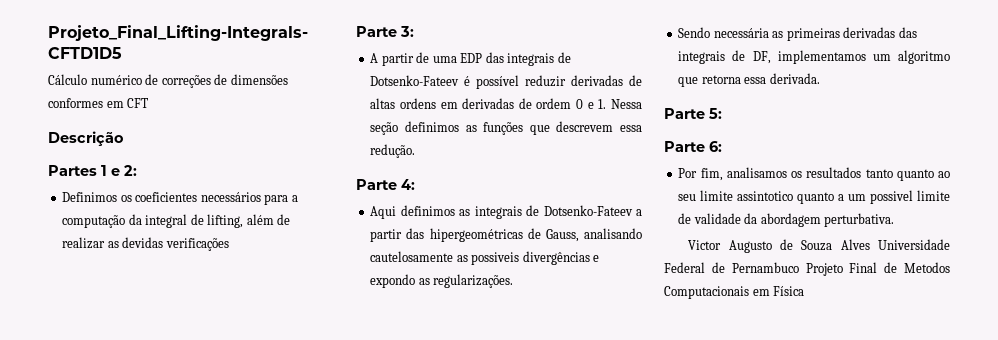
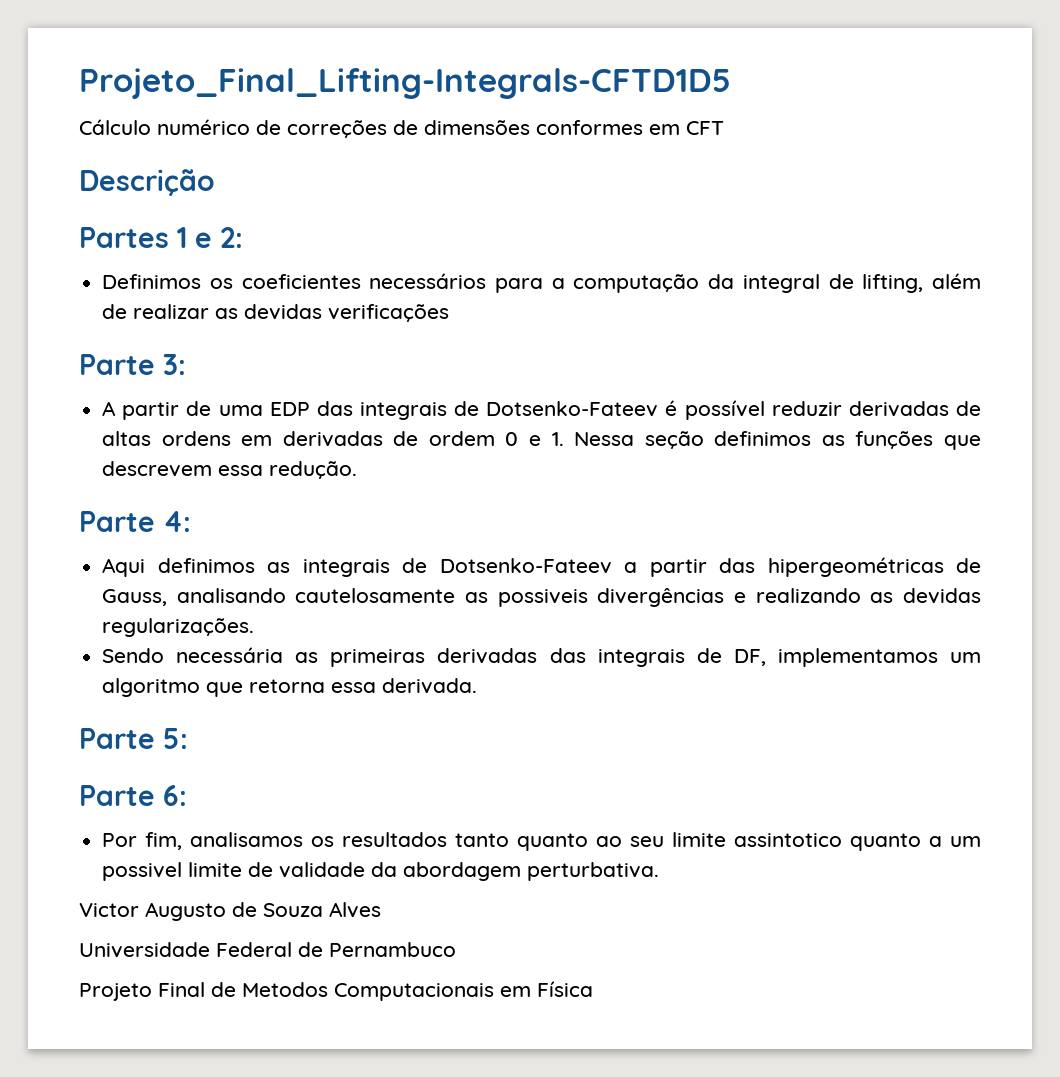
[370,274,430,288] expondo as -> [755,588,981,604] realizando as devidas
(870, 244) none -> (381, 910) //
(799, 267) none -> (456, 949) //

